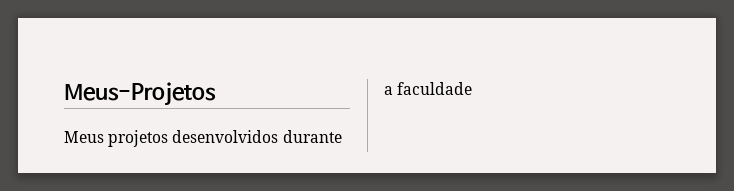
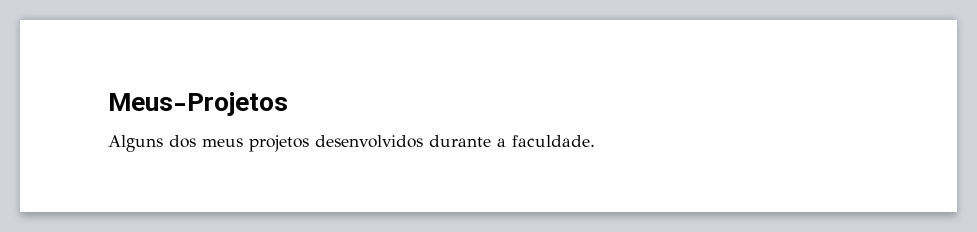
[64,131,104,143] Meus -> [108,135,243,152] Alguns dos meus
[397,82,473,95] faculdade -> [512,135,595,147] faculdade.

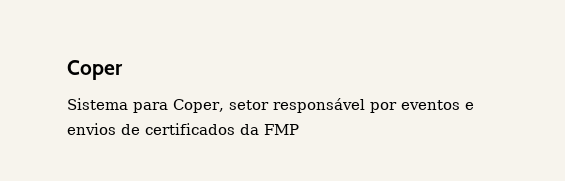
[108,92,288,116] [108,135,595,152] Meus-Projetos // Alguns dos meus projetos desenvolvidos durante a faculdade. -> [67,60,123,80] [67,98,474,113] [67,123,299,135] Coper // Sistema para Coper, setor responsável por eventos e envios de certificados da FMP

